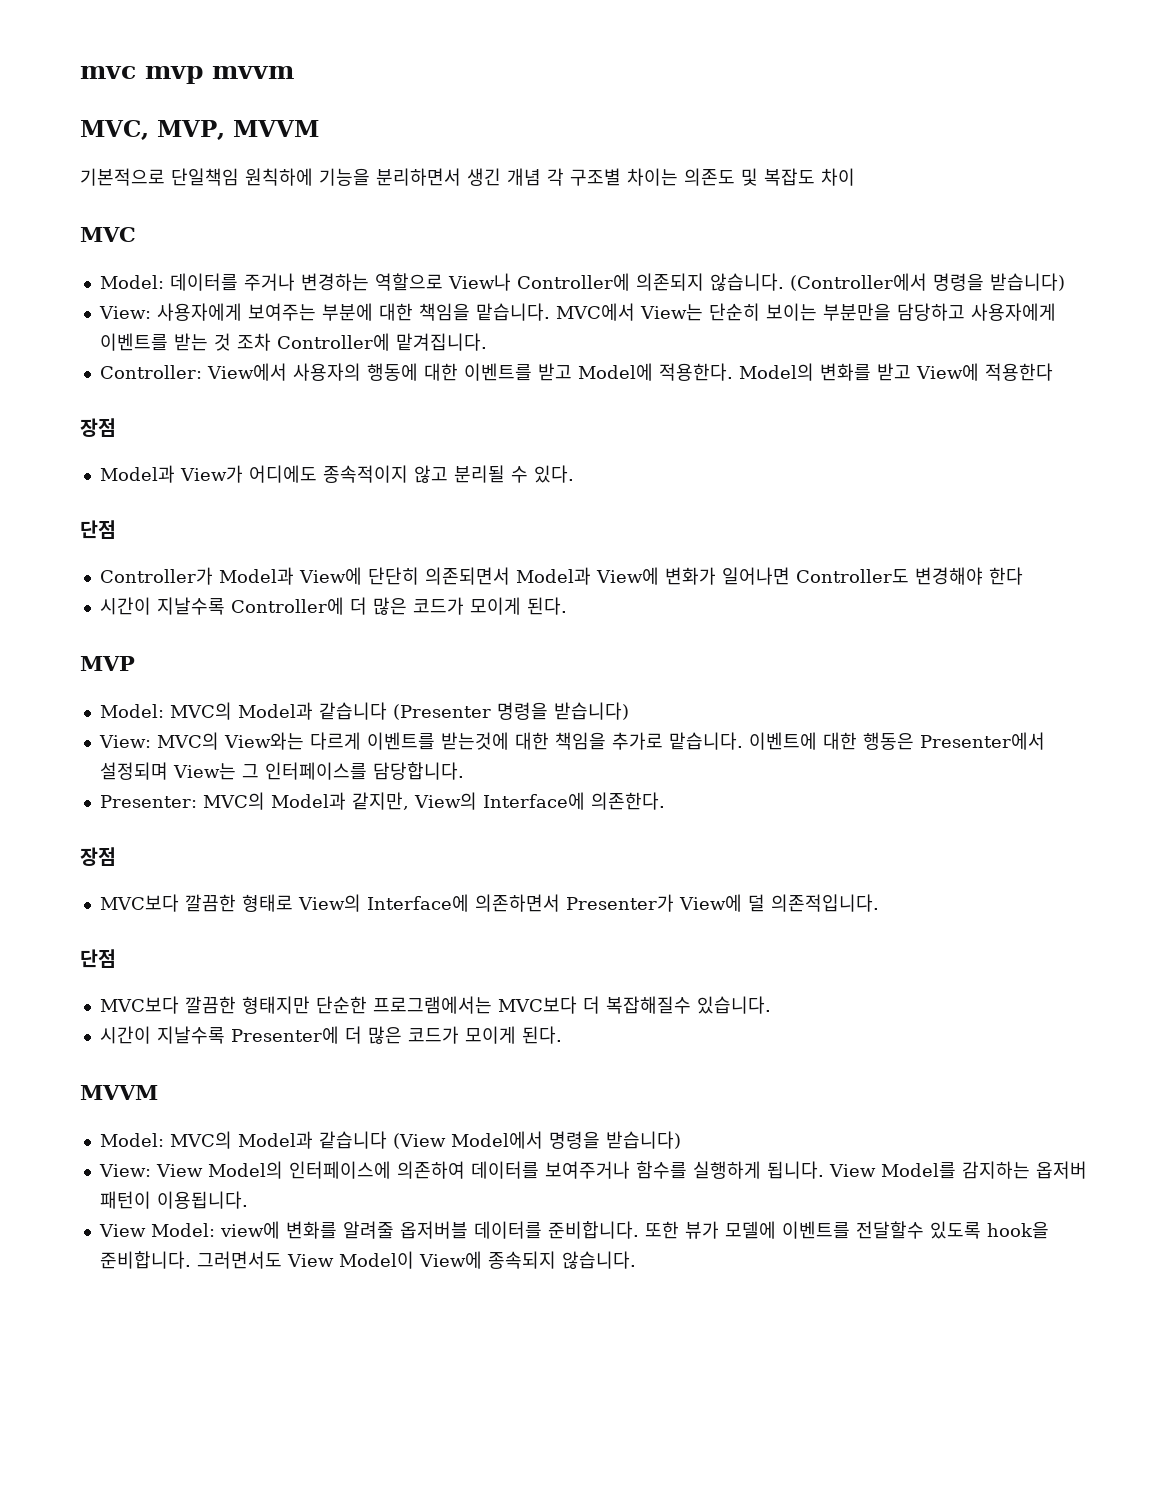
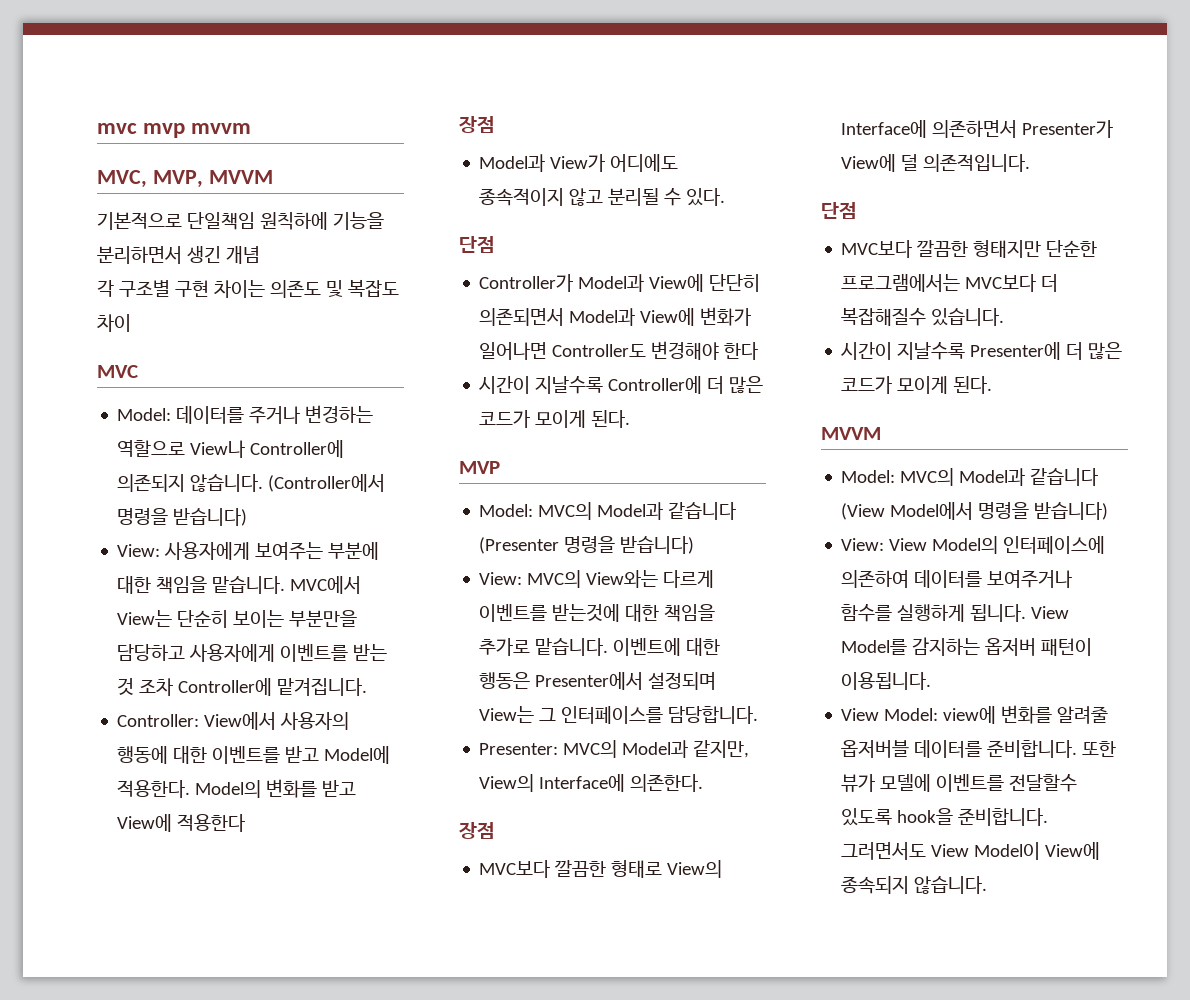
(541, 177) none -> (260, 255) //
(621, 177) none -> [174,280,209,297] 구현

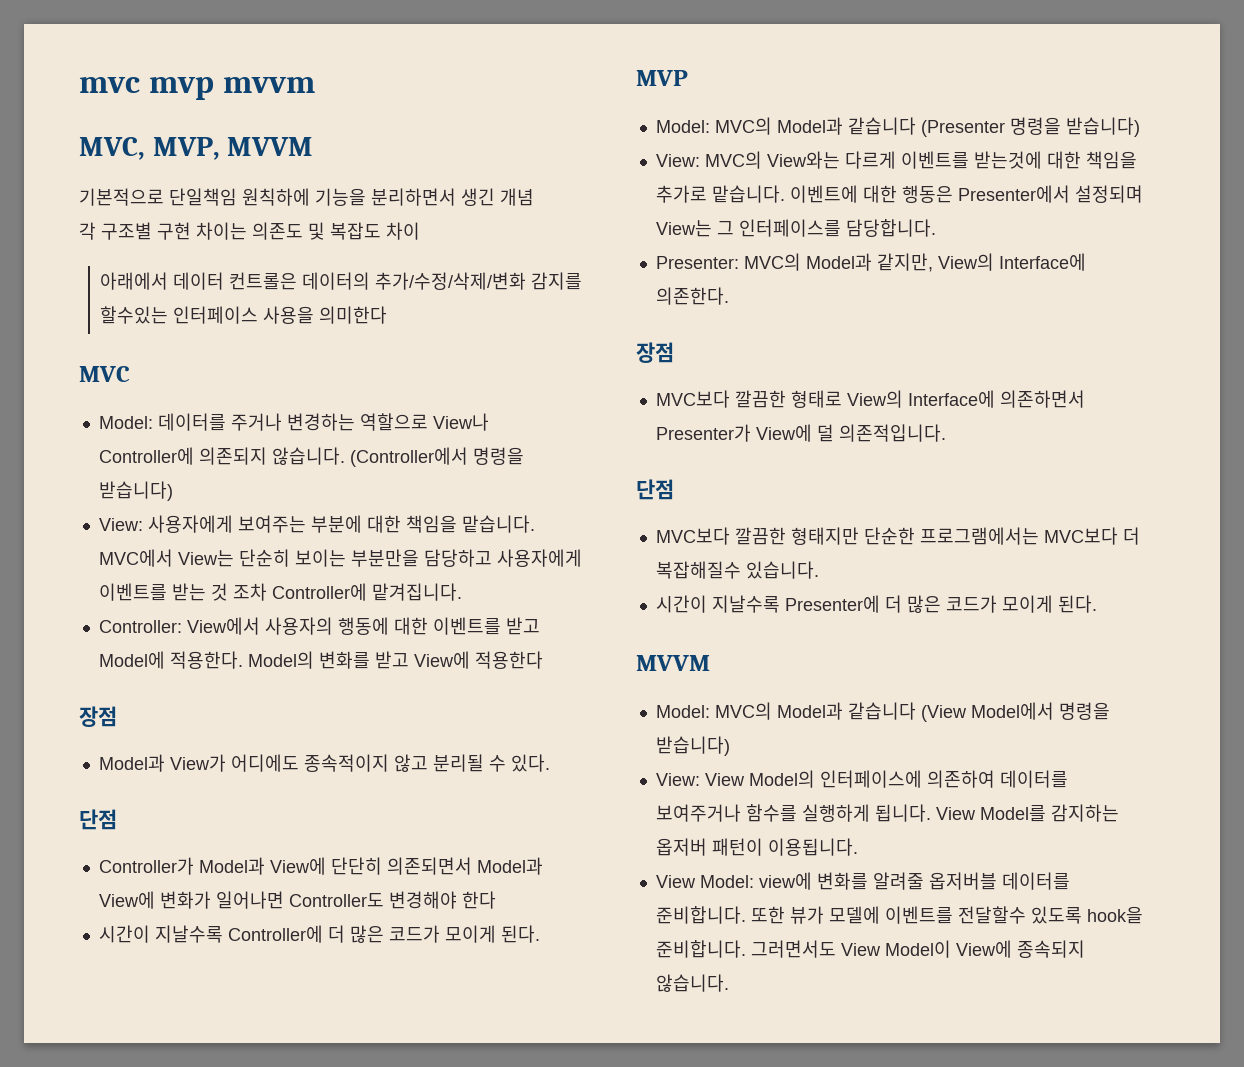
(131, 323) none -> [100,272,583,290] [100,306,388,324] // 아래에서 데이터 컨트롤은 데이터의 추가/수정/삭제/변화 감지를 할수있는 인터페이스 사용을 의미한다

